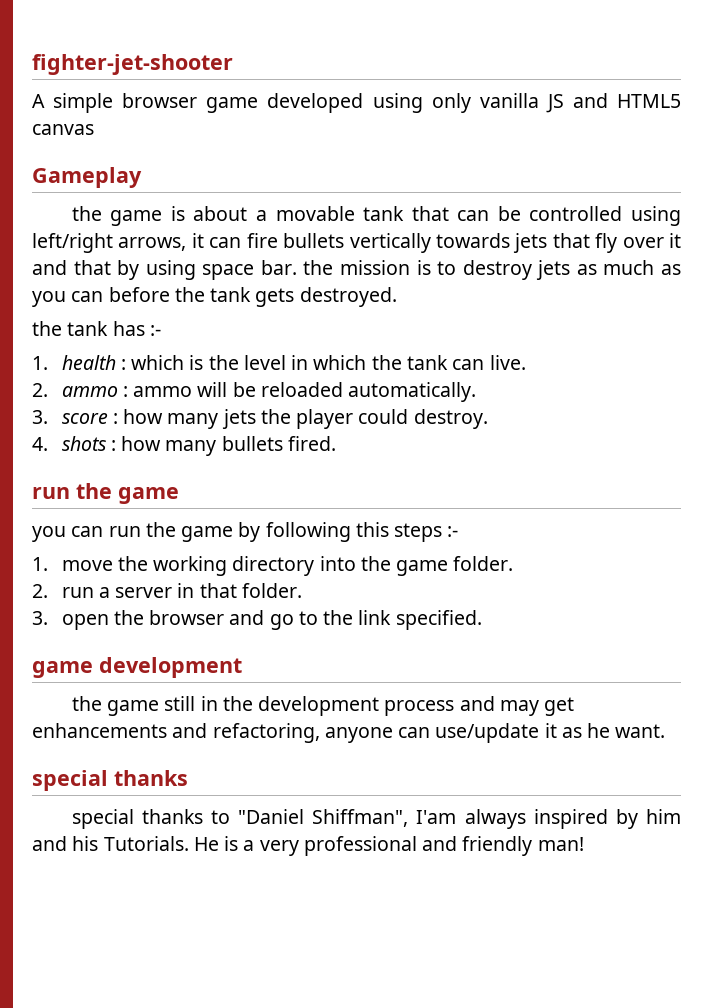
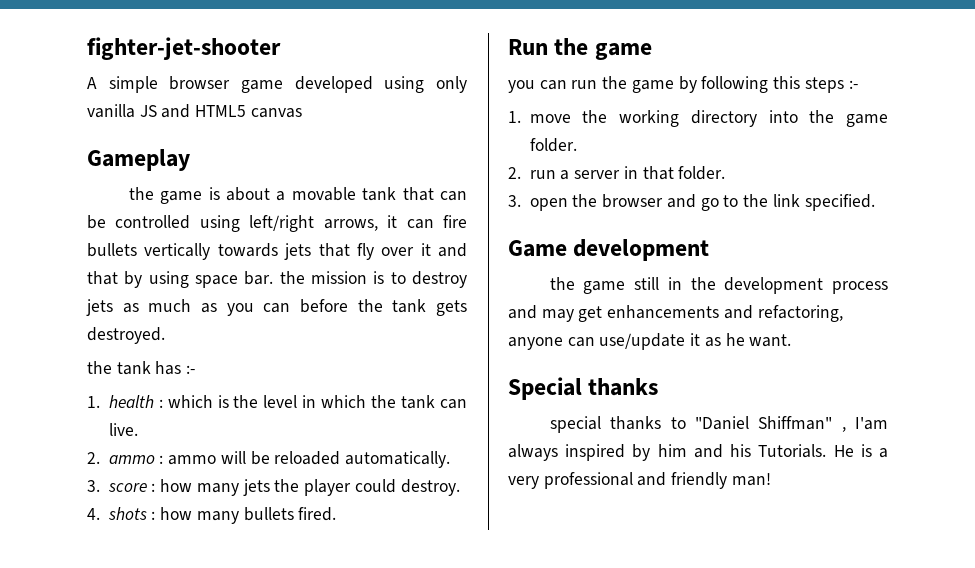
[32,487,70,499] run -> [508,39,548,55] Run
[32,661,93,678] game -> [508,240,567,257] Game
[32,770,108,791] special -> [508,377,582,400] Special
[312,809,409,827] Shiffman", -> [758,416,846,432] Shiffman" ,

